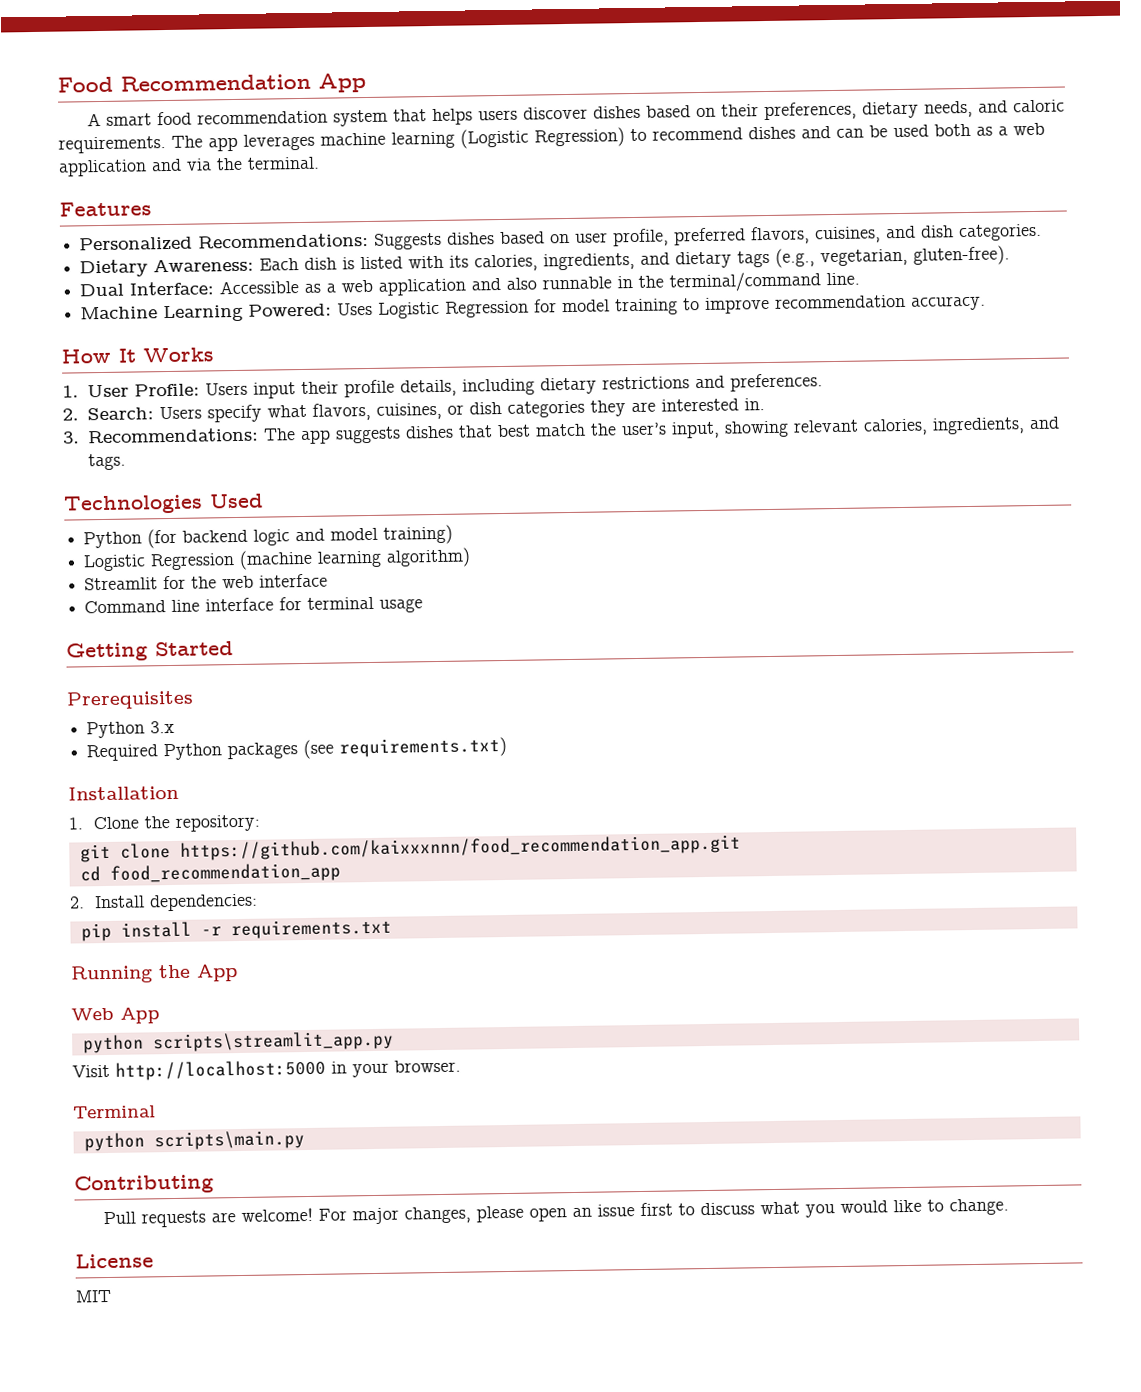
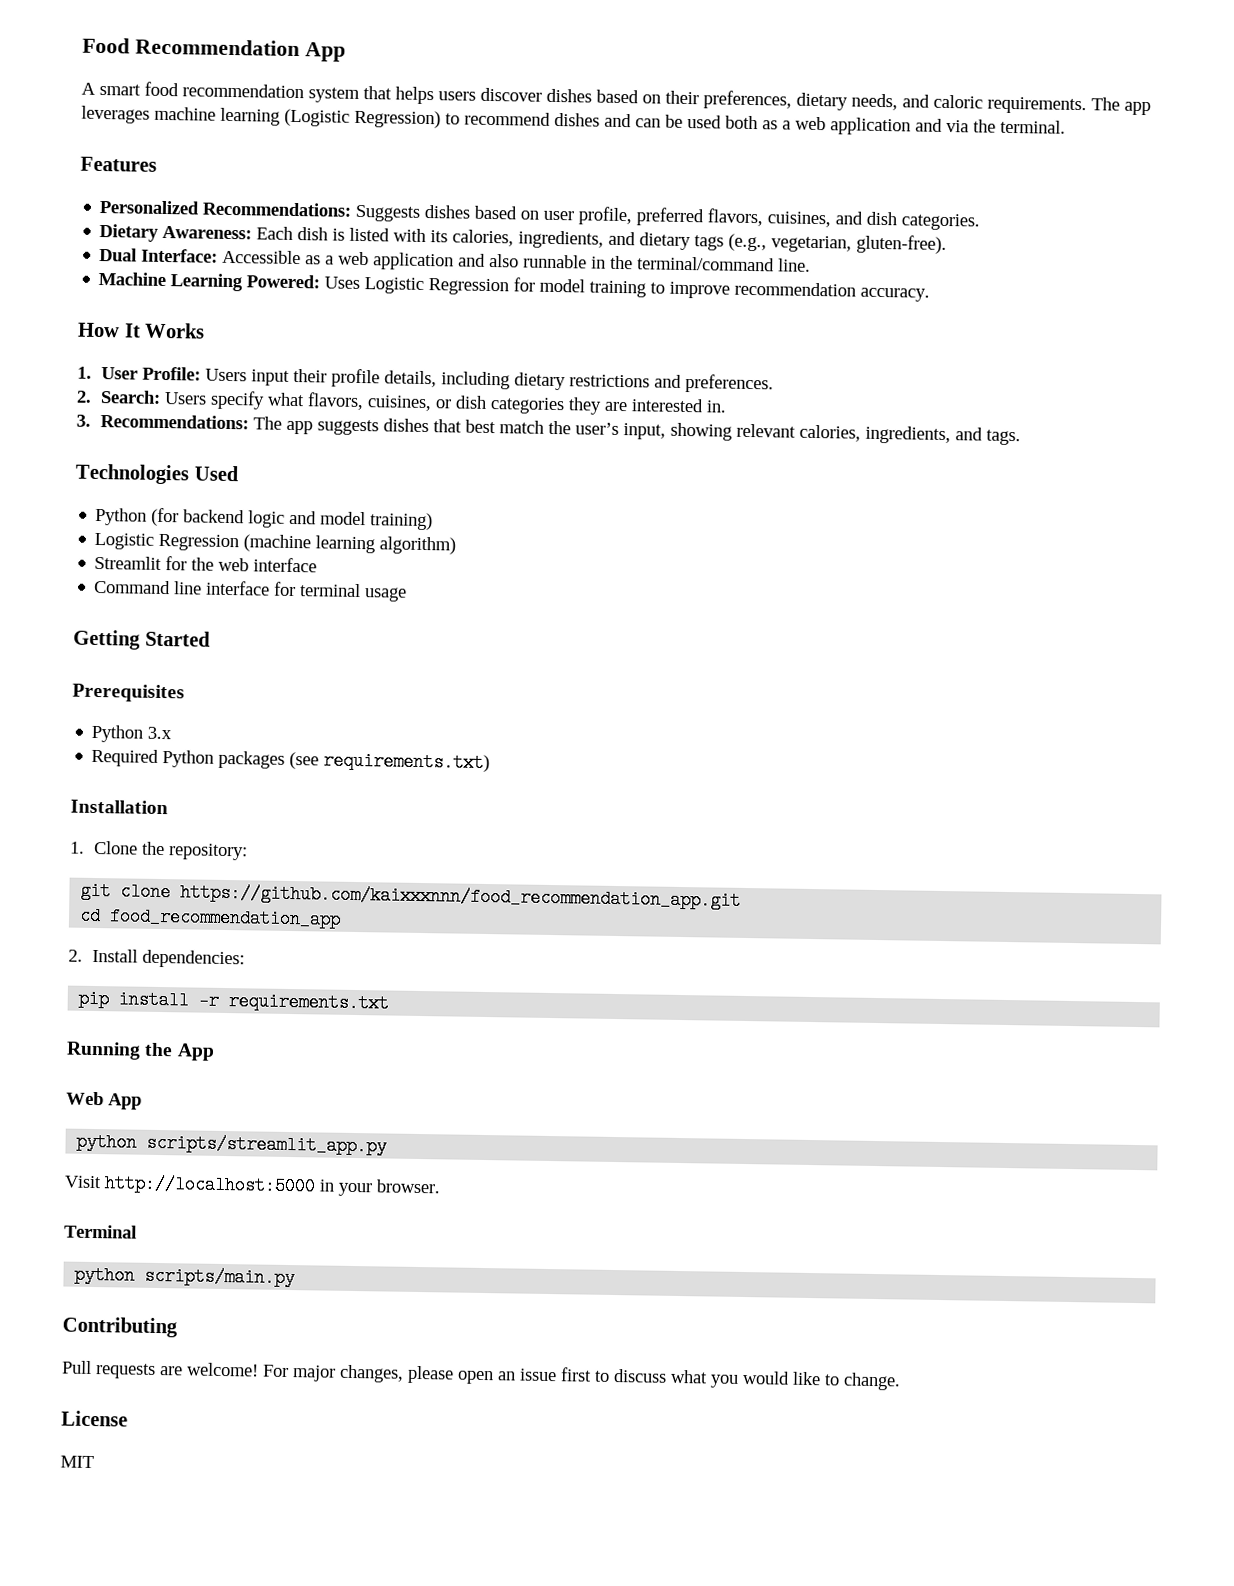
[152,1030,394,1053] scripts\streamlit_app.py -> [146,1133,388,1156] scripts/streamlit_app.py
[153,1130,305,1151] scripts\main.py -> [144,1266,296,1288] scripts/main.py

